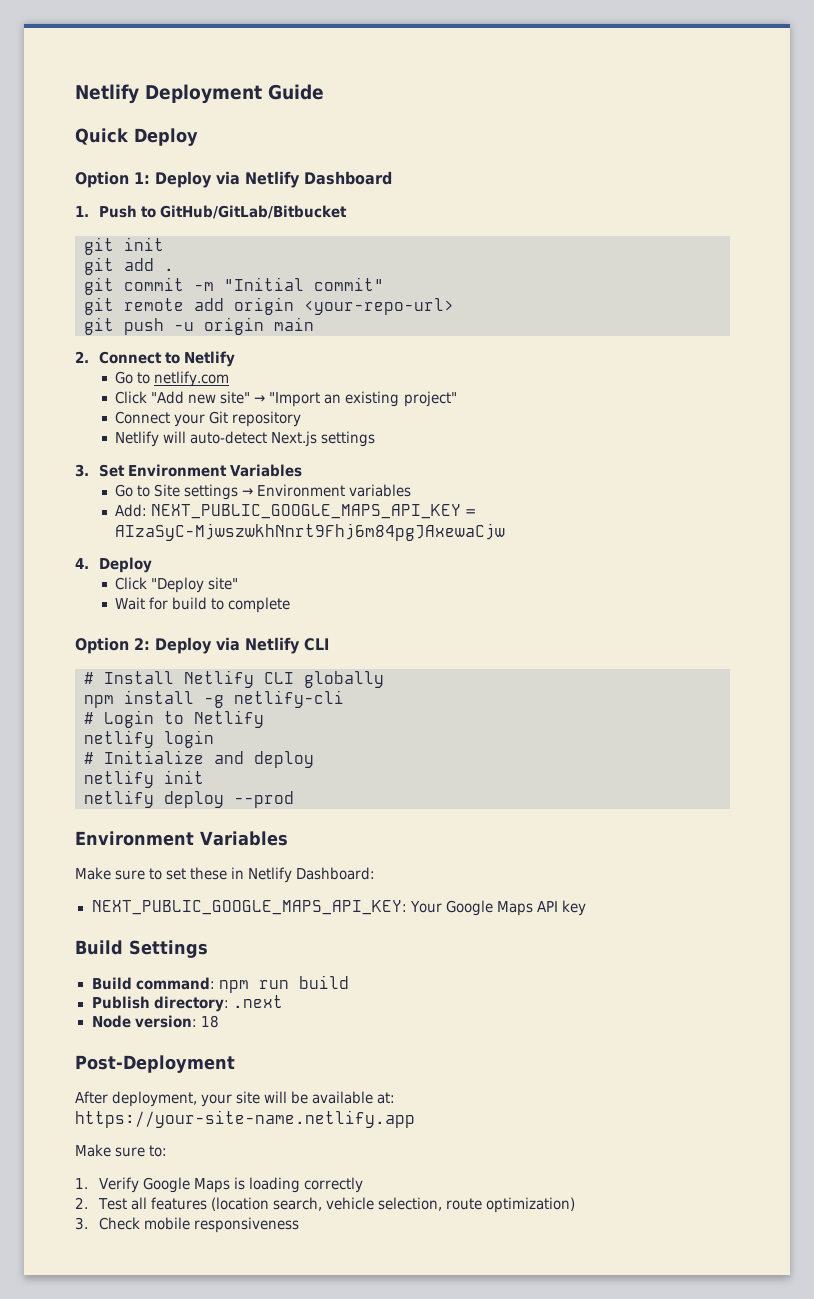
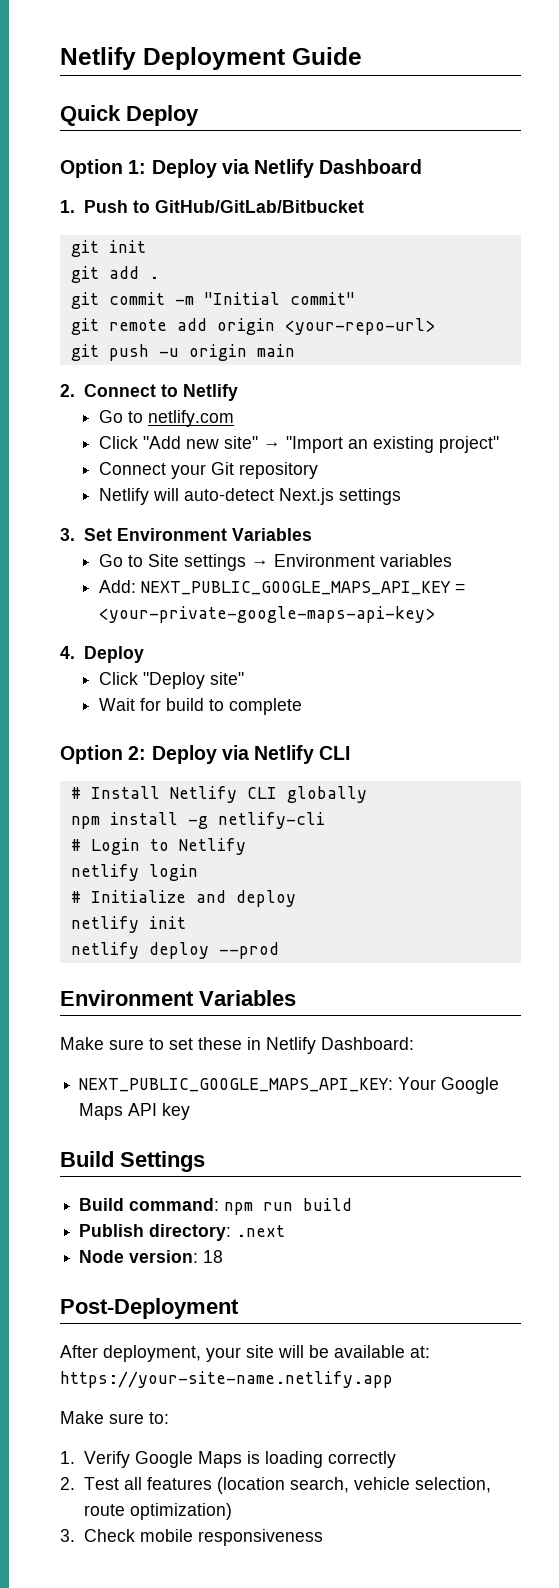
[115,523,506,541] AIzaSyC-MjwszwkhNnrt9Fhj6m84pgJAxewaCjw -> [98,606,435,623] <your-private-google-maps-api-key>

